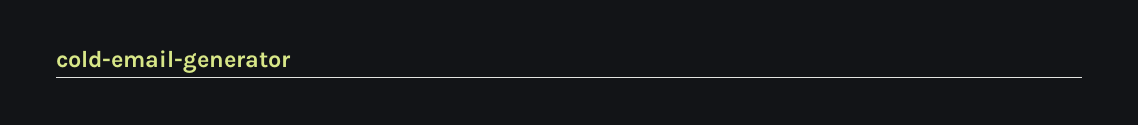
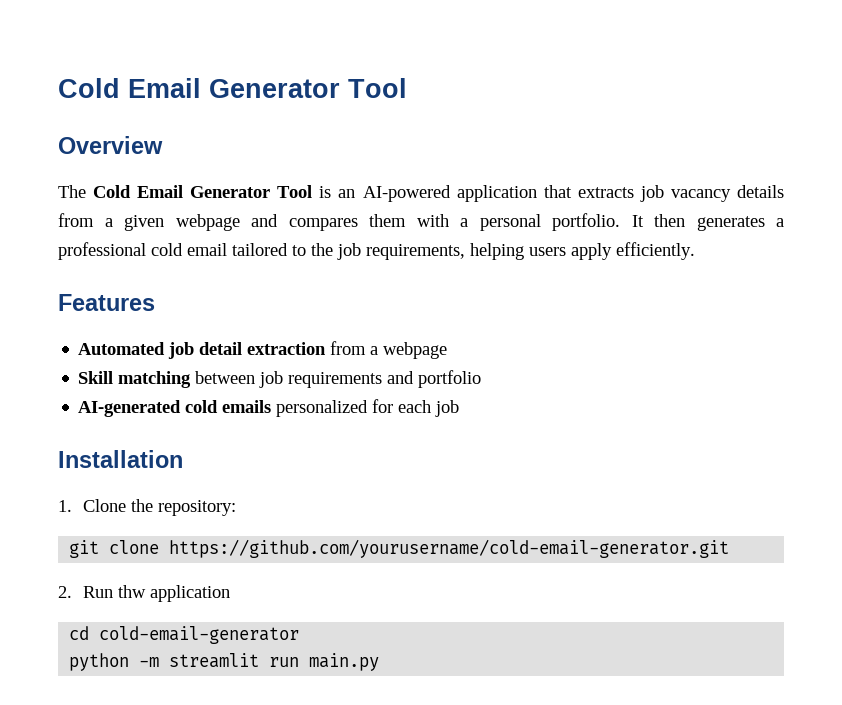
[56,50,291,73] cold-email-generator -> [58,78,407,98] [58,136,163,154] [58,185,785,202] [58,213,784,231] [58,242,695,260] [58,294,155,311] [78,341,448,359] [78,370,482,388] [78,399,460,417] [58,450,183,468] [58,499,236,516] [69,539,730,558] [58,585,230,602] [69,626,300,644] [69,653,380,671] Cold Email Generator Tool // Overview // The Cold Email Generator Tool is an AI-powered application that extracts job vacancy details from a given webpage and compares them with a personal portfolio. It then generates a professional cold email tailored to the job requirements, helping users apply efficiently. // Features // Automated job detail extraction from a webpage // Skill matching between job requirements and portfolio // AI-generated cold emails personalized for each job // Installation // 1. Clone the repository: // git clone https://github.com/yourusername/cold-email-generator.git // 2. Run thw application // cd cold-email-generator // python -m streamlit run main.py

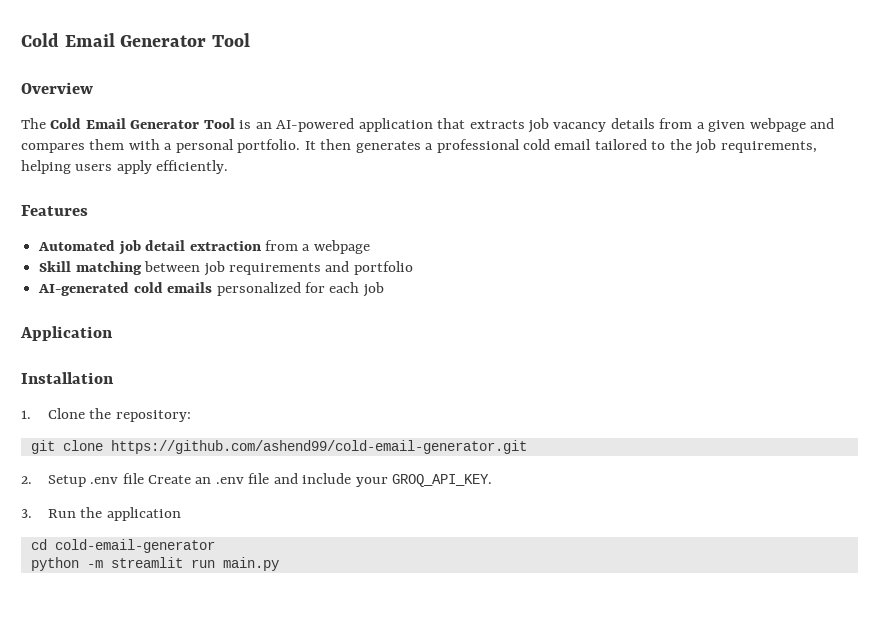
(460, 408) none -> [20,326,113,341] // Application
[169,539,730,558] [58,585,146,598] https://github.com/yourusername/cold-email-generator.git // 2. Run thw -> [110,440,527,454] [21,473,493,487] [21,507,103,518] https://github.com/ashend99/cold-email-generator.git // 2. Setup .env file Create an .env file and include your GROQ_API_KEY. // 3. Run the

